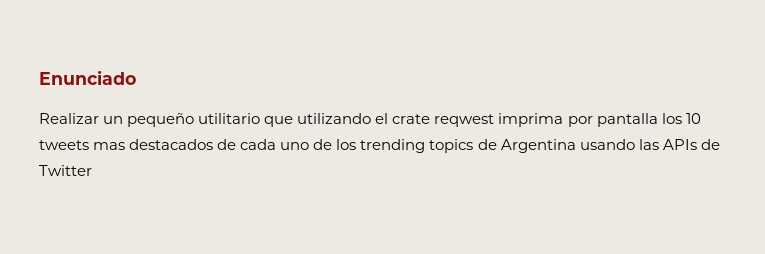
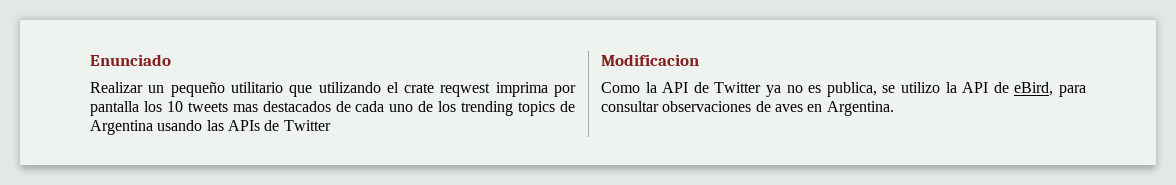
(92, 170) none -> [601,54,699,66] [601,82,1086,97] [601,101,894,116] // Modificacion // Como la API de Twitter ya no es publica, se utilizo la API de eBird, para consultar observaciones de aves en Argentina.

